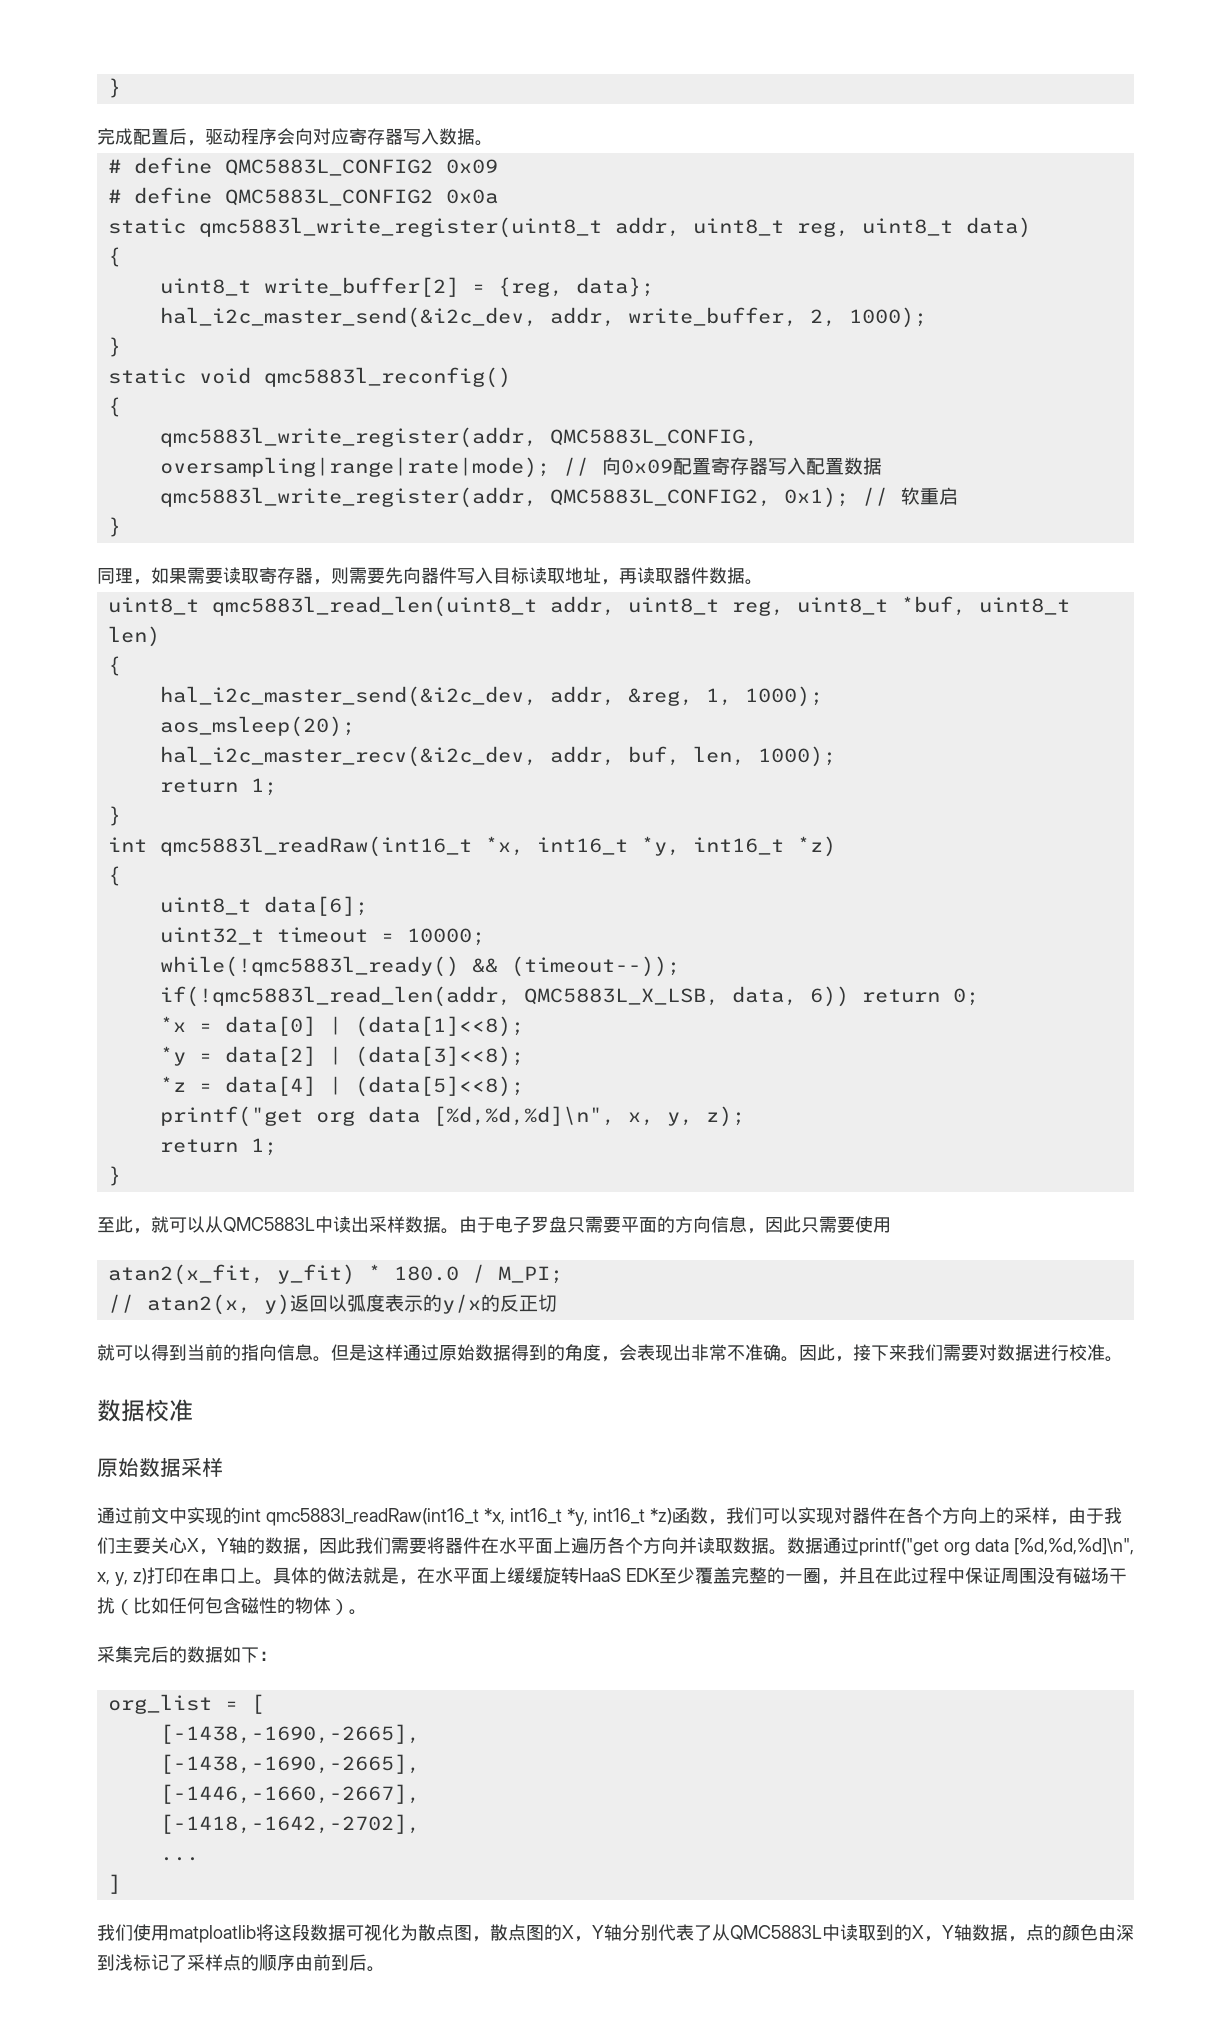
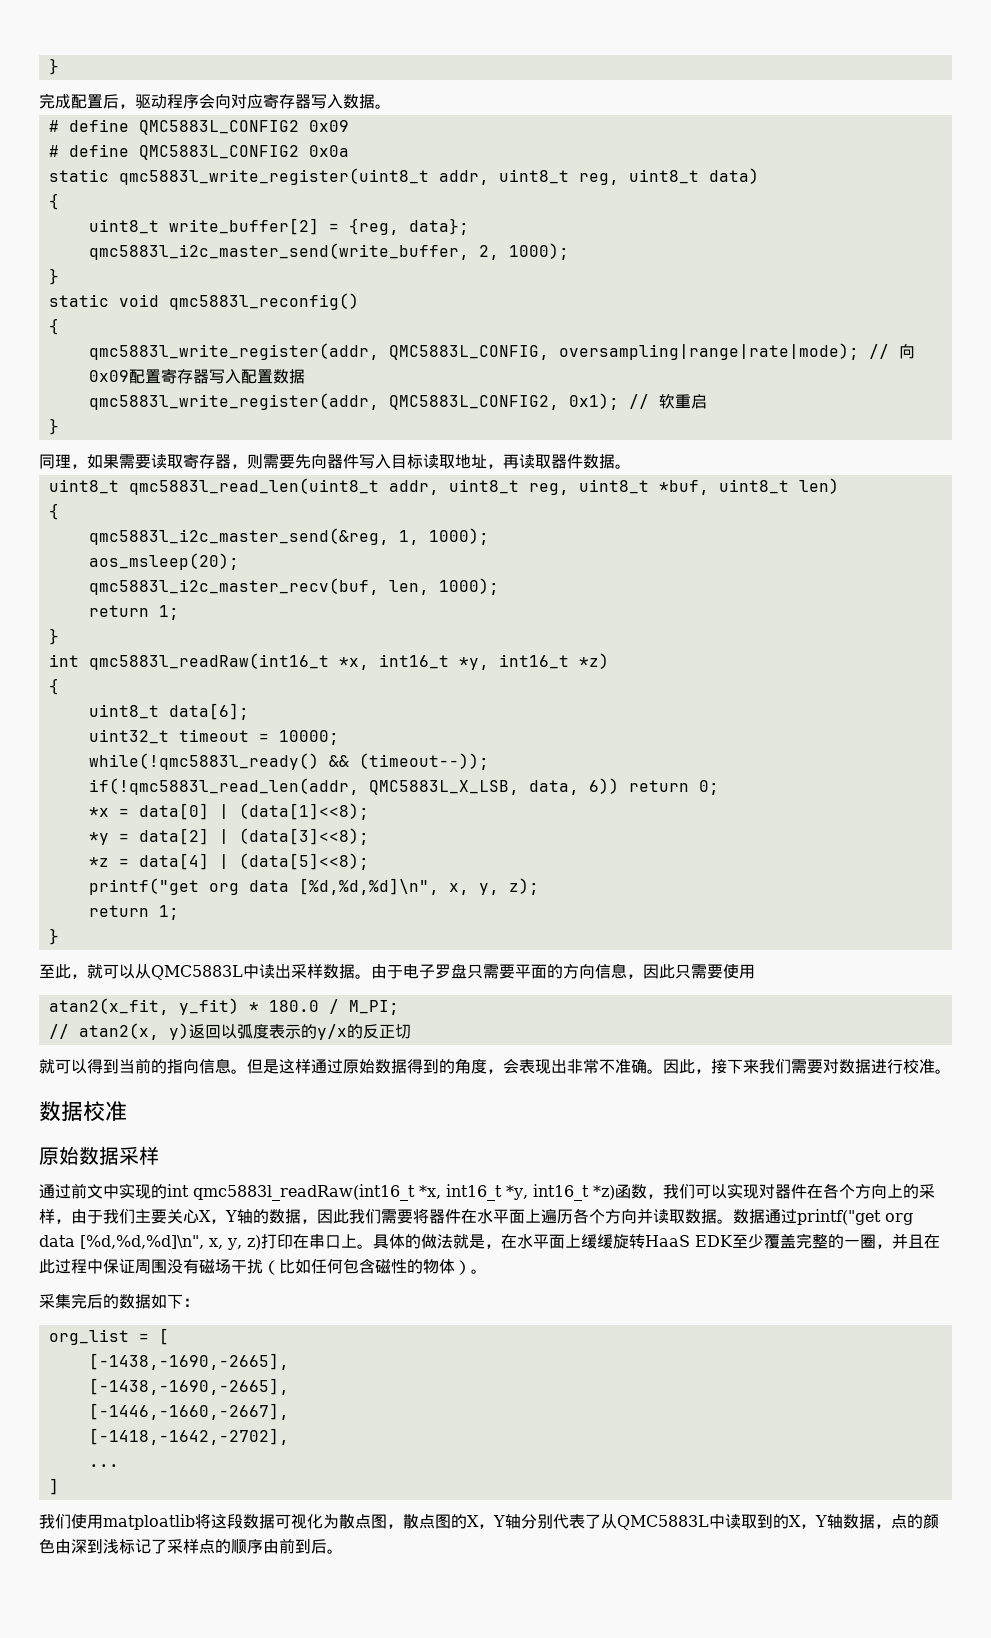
[159,307,797,328] hal_i2c_master_send(&i2c_dev, addr, write_buffer, -> [88,243,469,260] qmc5883l_i2c_master_send(write_buffer,
[159,686,693,707] hal_i2c_master_send(&i2c_dev, addr, &reg, -> [88,528,389,545] qmc5883l_i2c_master_send(&reg,
[159,746,680,767] hal_i2c_master_recv(&i2c_dev, addr, buf, -> [88,578,379,595] qmc5883l_i2c_master_recv(buf,

